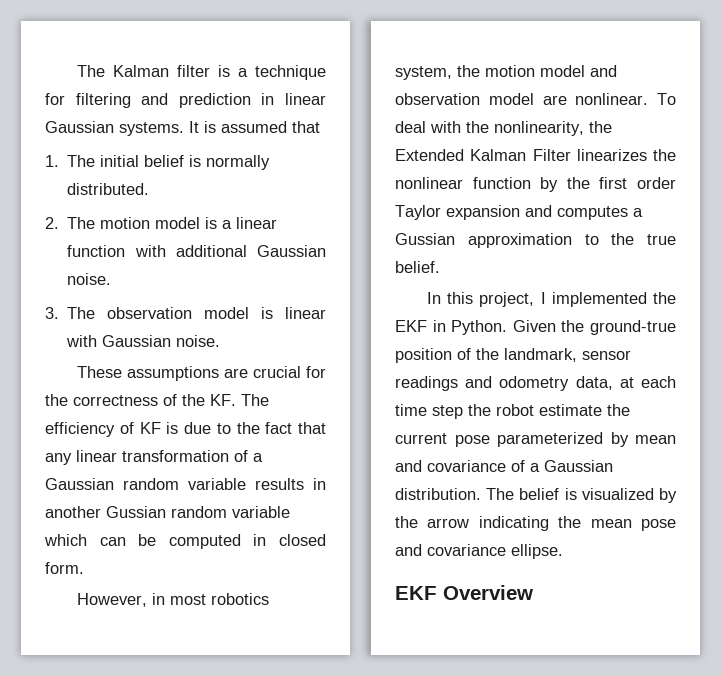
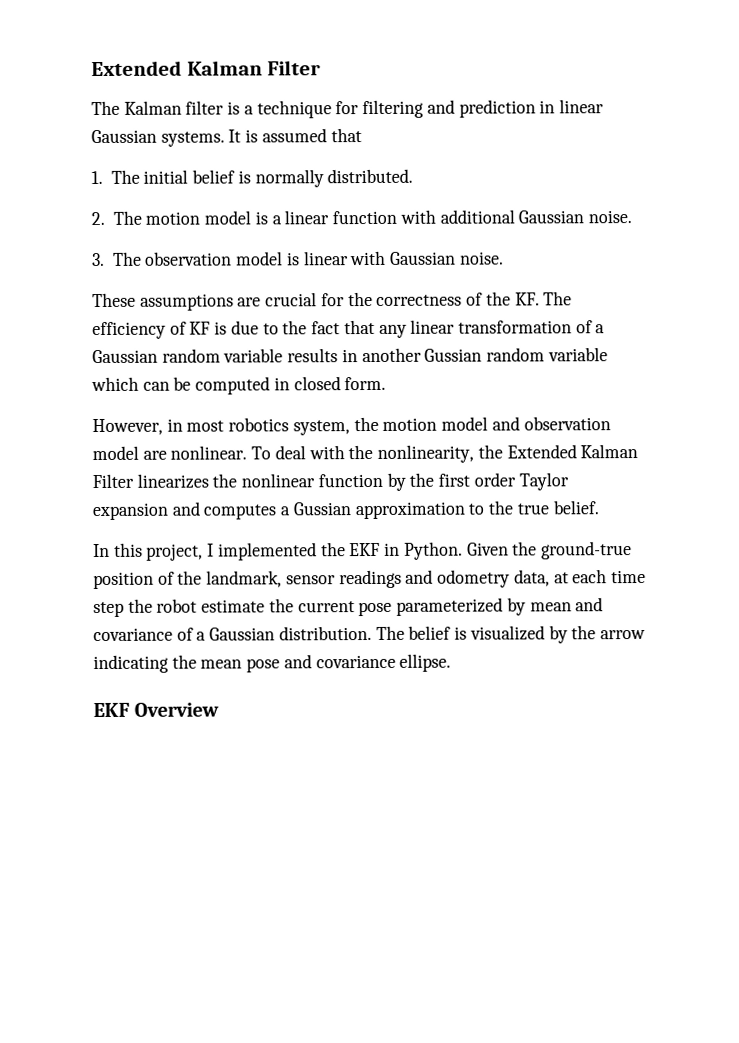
(76, 71) none -> [91,60,322,77] Extended Kalman Filter //

